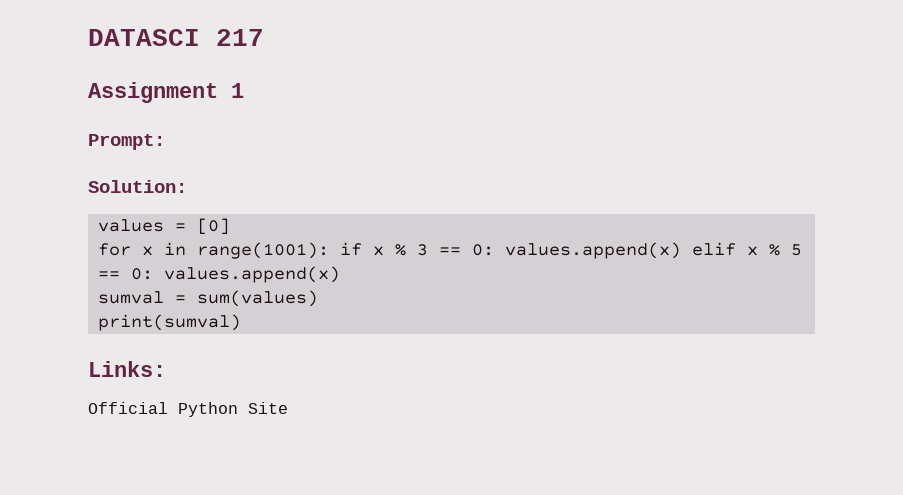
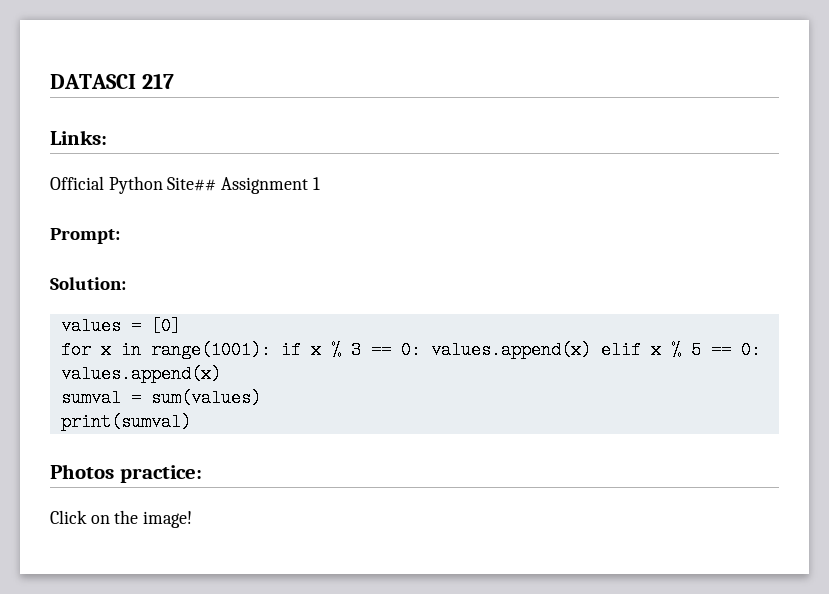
(264, 37) none -> [50,130,107,145] [50,176,217,194] Links: // Official Python Site##
[88,361,166,377] [88,402,288,417] Links: // Official Python Site -> [50,464,202,483] [50,510,193,528] Photos practice: // Click on the image!

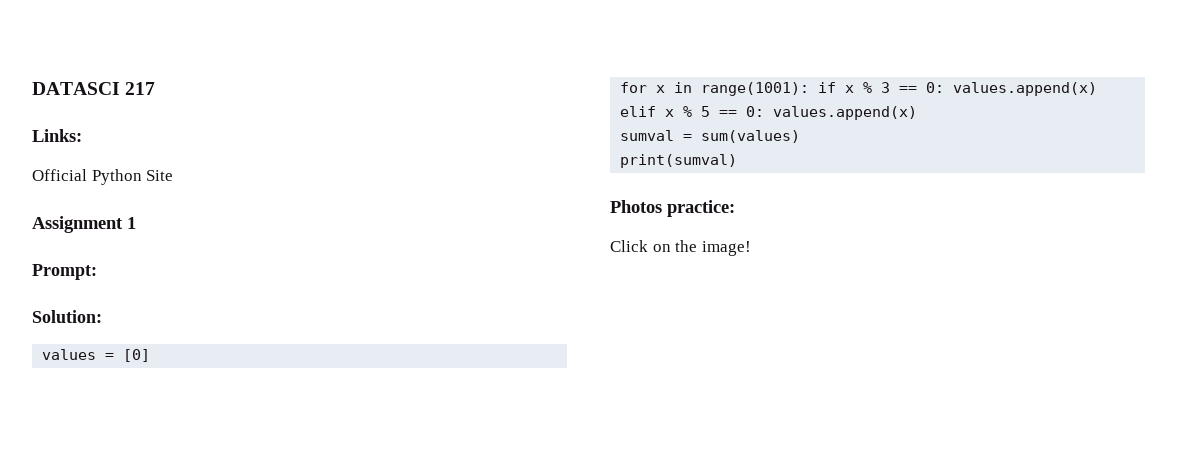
[167,177,217,191] Site## -> [146,170,174,181] Site //

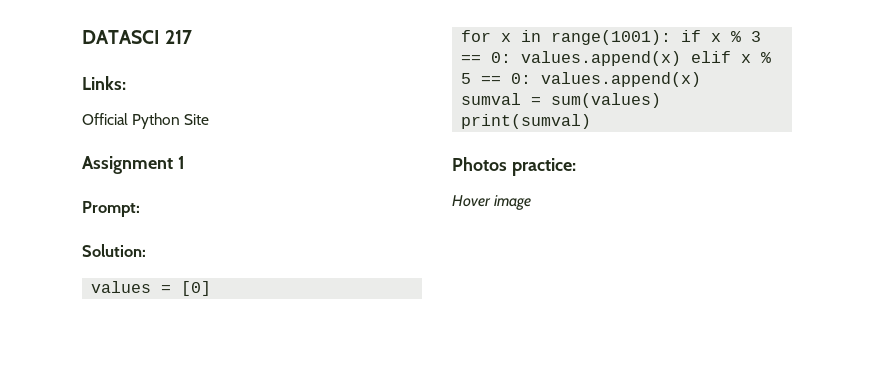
[610,240,751,256] Click on the image! -> [452,195,532,210] Hover image

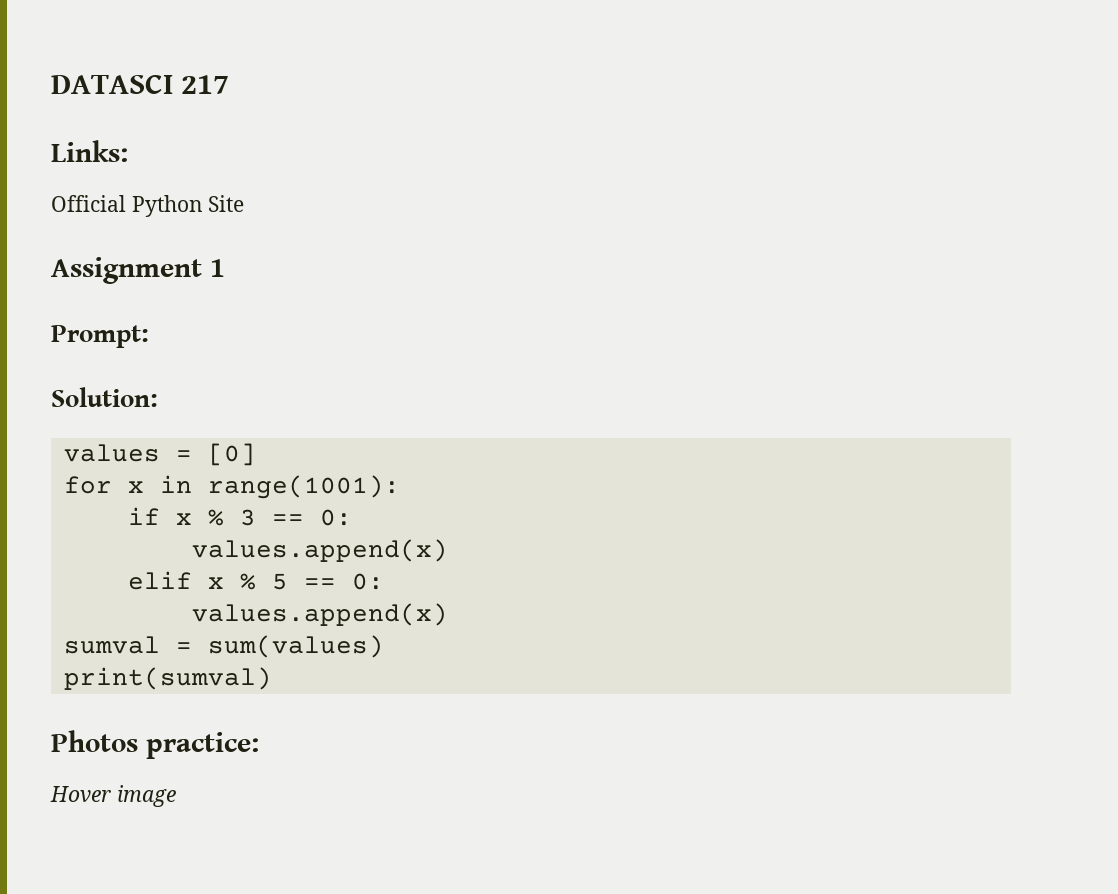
(672, 37) none -> (400, 487) //
[521,51,682,66] values.append(x) -> [191,539,448,562] // values.append(x) //
(532, 78) none -> (384, 581) //

